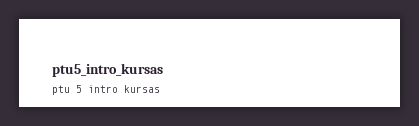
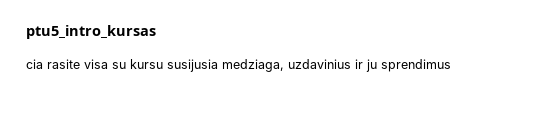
[52,85,160,95] ptu 5 intro kursas -> [26,59,451,72] cia rasite visa su kursu susijusia medziaga, uzdavinius ir ju sprendimus

